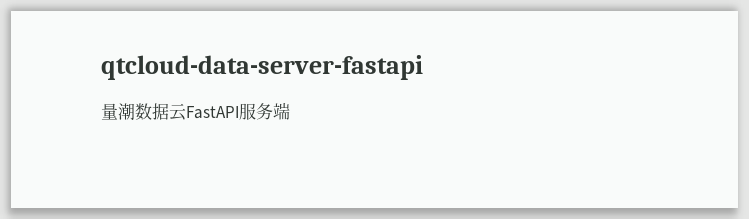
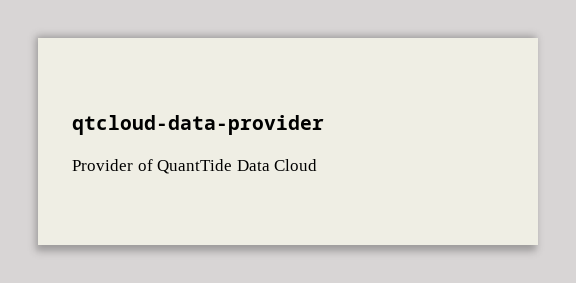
[101,55,423,80] [101,102,290,121] qtcloud-data-server-fastapi // 量潮数据云FastAPI服务端 -> [72,115,324,135] [72,159,318,174] qtcloud-data-provider // Provider of QuantTide Data Cloud

